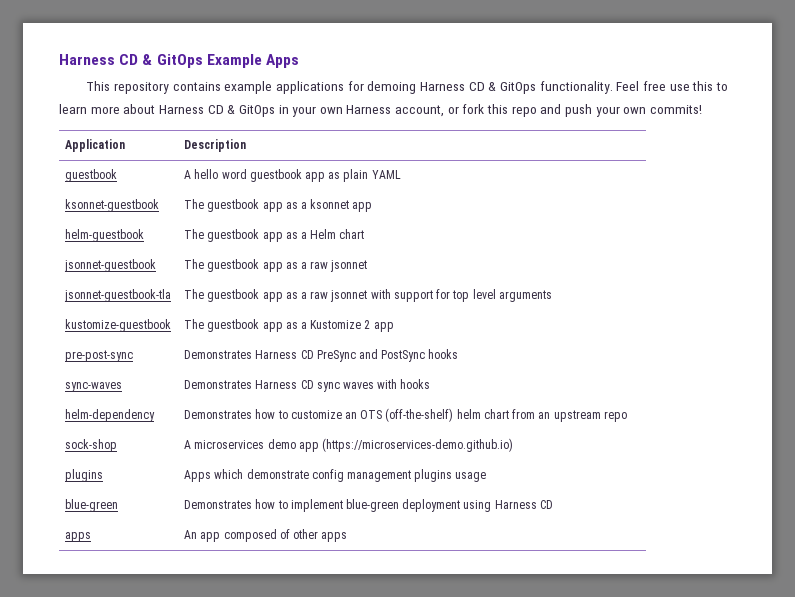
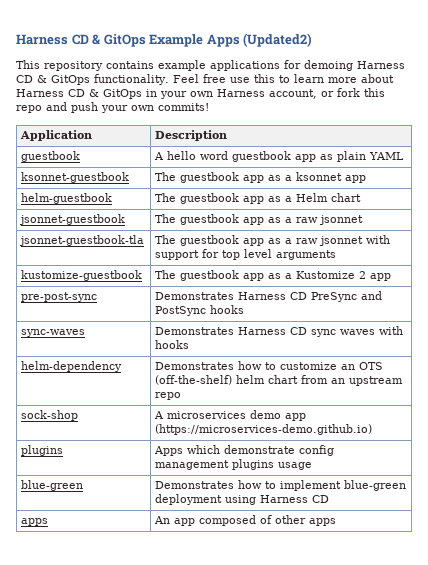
(299, 61) none -> [243,33,313,47] (Updated2)

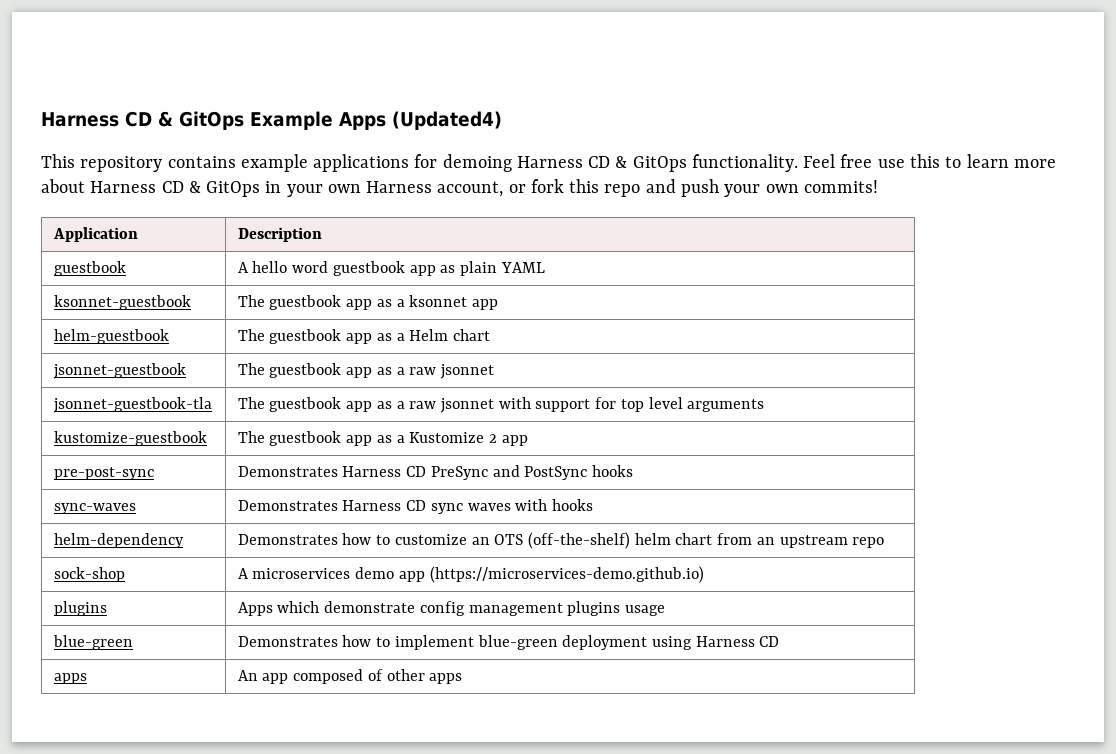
[243,33,313,47] (Updated2) -> [392,111,502,130] (Updated4)

